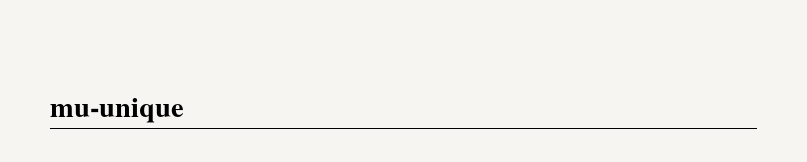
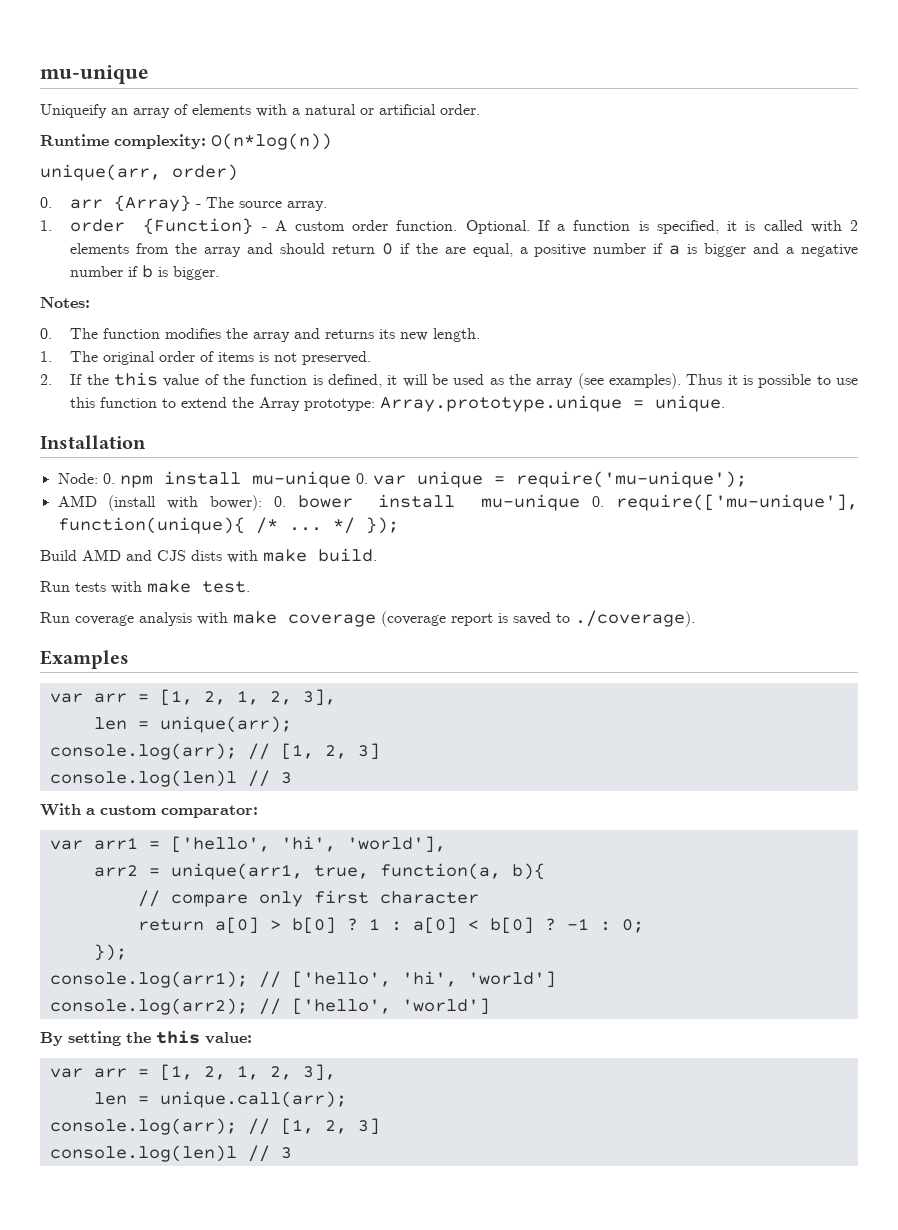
[50,98,184,123] mu-unique -> [40,65,149,84] [40,104,480,118] [40,133,332,150] [40,164,238,181] [40,195,328,212] [40,218,859,235] [70,243,858,257] [70,265,220,280] [40,297,90,308] [40,328,481,342] [40,351,372,365] [40,372,858,389] [70,395,726,412] [40,435,146,449] [57,471,747,488] [57,494,858,511] [57,517,399,534] [40,548,377,563] [40,580,250,594] [40,610,695,627] [40,650,129,669] [49,689,336,706] [93,716,292,733] [49,743,380,760] [49,770,292,787] [40,803,258,818] [49,836,446,853] [93,863,545,880] [137,890,479,907] [137,917,644,934] [93,944,127,961] [49,971,556,988] [49,998,490,1015] [40,1030,252,1046] [49,1064,336,1081] [93,1091,347,1108] [49,1118,380,1135] [49,1145,292,1162] mu-unique // Uniqueify an array of elements with a natural or artificial order. // Runtime complexity: O(n*log(n)) // unique(arr, order) // 0. arr {Array} - The source array. // 1. order {Function} - A custom order function. Optional. If a function is specified, it is called with 2 elements from the array and should return 0 if the are equal, a positive number if a is bigger and a negative number if b is bigger. // Notes: // 0. The function modifies the array and returns its new length. // 1. The original order of items is not preserved. // 2. If the this value of the function is defined, it will be used as the array (see examples). Thus it is possible to use this function to extend the Array prototype: Array.prototype.unique = unique. // Installation // Node: 0. npm install mu-unique 0. var unique = require('mu-unique'); // AMD (install with bower): 0. bower install mu-unique 0. require(['mu-unique'], function(unique){ /* ... */ }); // Build AMD and CJS dists with make build. // Run tests with make test. // Run coverage analysis with make coverage (coverage report is saved to ./coverage). // Examples // var arr = [1, 2, 1, 2, 3], // len = unique(arr); // console.log(arr); // [1, 2, 3] // console.log(len)l // 3 // With a custom comparator: // var arr1 = ['hello', 'hi', 'world'], // arr2 = unique(arr1, true, function(a, b){ // // compare only first character // return a[0] > b[0] ? 1 : a[0] < b[0] ? -1 : 0; // }); // console.log(arr1); // ['hello', 'hi', 'world'] // console.log(arr2); // ['hello', 'world'] // By setting the this value: // var arr = [1, 2, 1, 2, 3], // len = unique.call(arr); // console.log(arr); // [1, 2, 3] // console.log(len)l // 3

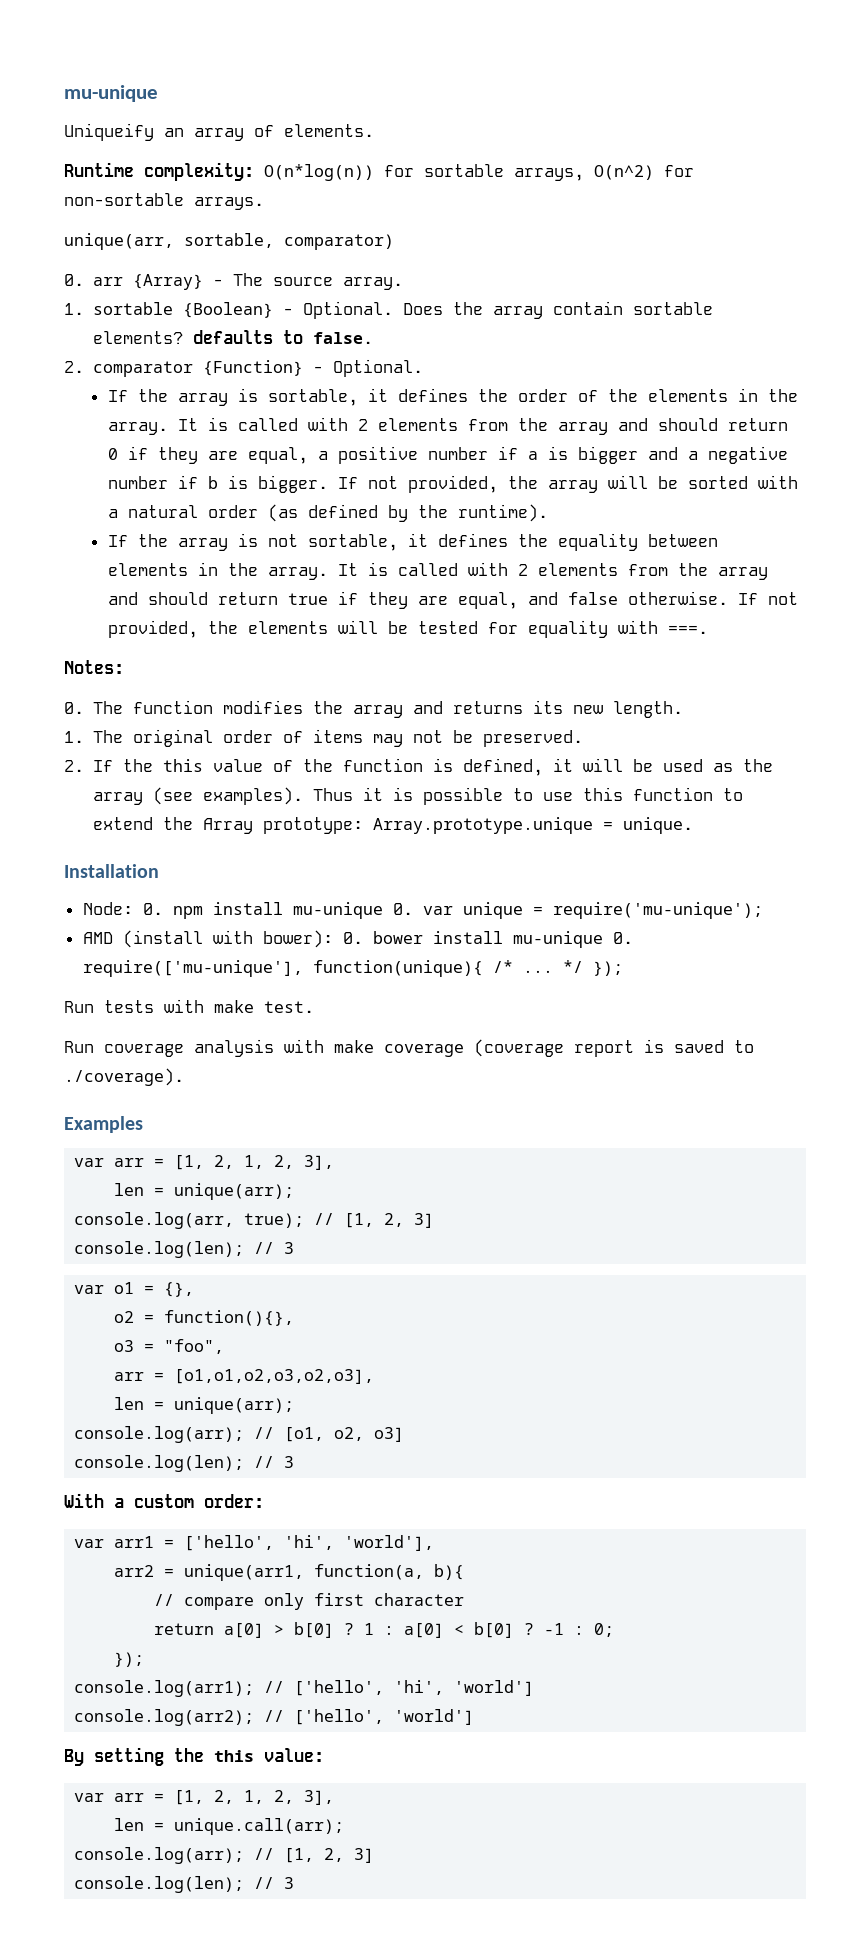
[192,104,480,117] [40,133,332,150] elements with a natural or artificial order. // Runtime complexity: O(n*log(n)) -> [284,124,374,137] [64,162,694,181] [64,193,264,210] elements. // Runtime complexity: O(n*log(n)) for sortable arrays, O(n^2) for non-sortable arrays.
[172,164,238,181] order) -> [184,233,394,250] sortable, comparator)
[70,218,738,235] order {Function} - A custom order function. Optional. If a function is specified, it -> [92,301,713,319] [92,330,373,344] [64,359,423,377] [107,388,798,406] [107,418,198,435] sortable {Boolean} - Optional. Does the array contain sortable elements? defaults to false. // 2. comparator {Function} - Optional. // If the array is sortable, it defines the order of the elements in the array. It
[415,243,438,254] the -> [157,447,198,464] they
(220, 273) none -> [337,475,798,493] [107,504,548,522] [107,533,718,551] [107,562,768,580] [107,591,798,609] [107,620,708,638] If not provided, the array will be sorted with a natural order (as defined by the runtime). // If the array is not sortable, it defines the equality between elements in the array. It is called with 2 elements from the array and should return true if they are equal, and false otherwise. If not provided, the elements will be tested for equality with ===.
[259,352,298,362] is not -> [372,730,473,747] may not be
[40,548,377,563] // Build AMD and CJS dists with make build. -> (623, 968) none
[49,743,380,760] [49,770,237,787] console.log(arr); // [1, 2, 3] // console.log(len)l -> [74,1212,435,1229] [74,1241,295,1258] [74,1282,195,1297] [114,1310,295,1326] [114,1339,225,1354] [114,1369,375,1384] [114,1397,295,1414] [74,1426,405,1443] [74,1455,245,1472] console.log(arr, true); // [1, 2, 3] // console.log(len); // 3 // var o1 = {}, // o2 = function(){}, // o3 = "foo", // arr = [o1,o1,o2,o3,o2,o3], // len = unique(arr); // console.log(arr); // [o1, o2, o3] // console.log(len);
[161,805,258,818] comparator: -> [204,1494,264,1508] order:
[313,865,369,879] true, -> (305, 1572) none
[49,1145,237,1162] console.log(len)l -> [74,1876,245,1893] console.log(len);

